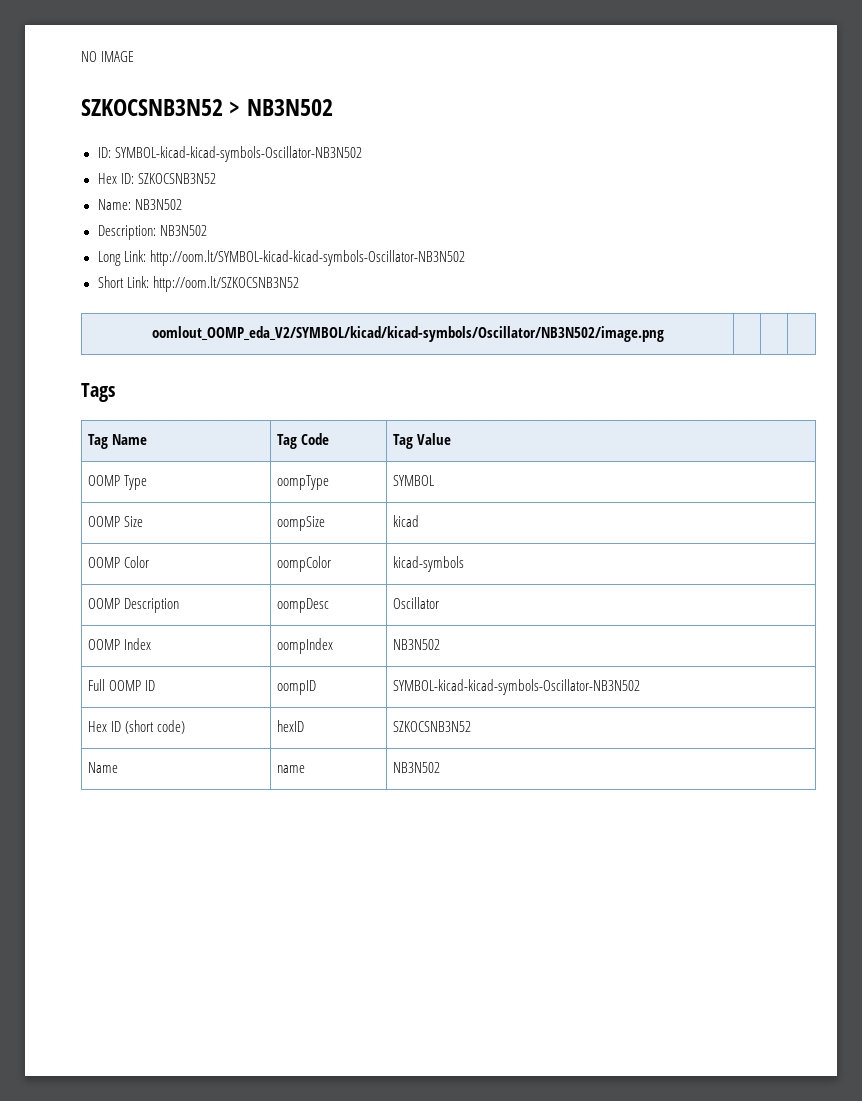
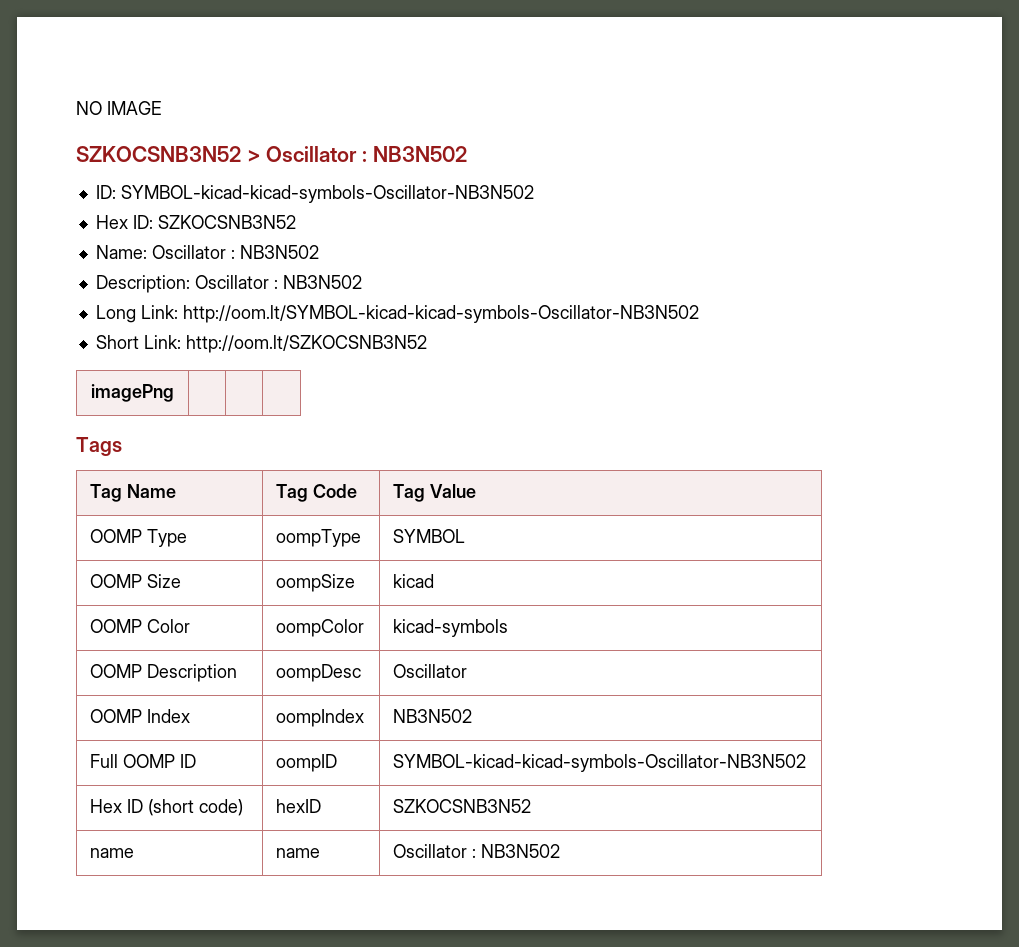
(241, 108) none -> [266,146,368,162] Oscillator :
(131, 204) none -> [151,245,235,259] Oscillator :
(156, 232) none -> [194,275,278,289] Oscillator :
[151,326,664,342] oomlout_OOMP_eda_V2/SYMBOL/kicad/kicad-symbols/Oscillator/NB3N502/image.png -> [91,384,174,402] imagePng
[88,762,119,773] [277,765,306,773] Name | name | -> [90,848,135,858] [276,848,321,858] [393,844,477,858] name | name | Oscillator :

